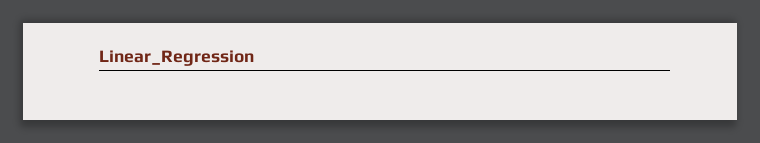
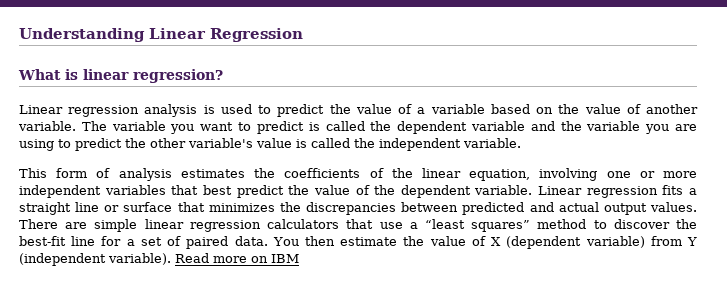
[99,50,254,66] Linear_Regression -> [19,28,303,42] [18,69,223,83] [19,104,699,117] [18,121,697,134] [19,138,521,151] [19,168,697,181] [19,185,697,198] [19,202,697,215] [19,219,697,232] [19,236,697,249] [19,253,299,266] Understanding Linear Regression // What is linear regression? // Linear regression analysis is used to predict the value of a variable based on the value of another variable. The variable you want to predict is called the dependent variable and the variable you are using to predict the other variable's value is called the independent variable. // This form of analysis estimates the coefficients of the linear equation, involving one or more independent variables that best predict the value of the dependent variable. Linear regression fits a straight line or surface that minimizes the discrepancies between predicted and actual output values. There are simple linear regression calculators that use a “least squares” method to discover the best-fit line for a set of paired data. You then estimate the value of X (dependent variable) from Y (independent variable). Read more on IBM

